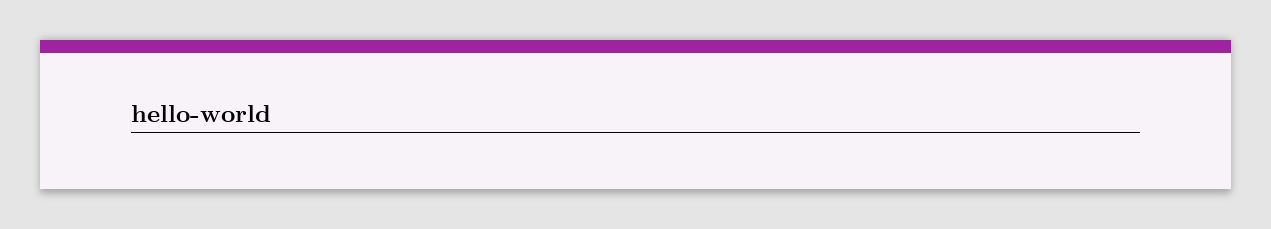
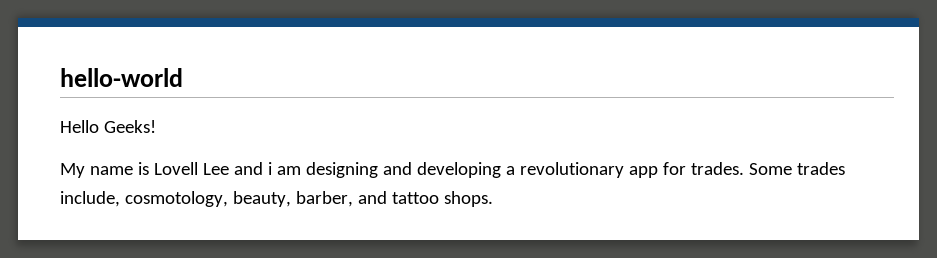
(271, 113) none -> [60,120,156,133] [60,162,845,178] [60,191,493,207] // Hello Geeks! // My name is Lovell Lee and i am designing and developing a revolutionary app for trades. Some trades include, cosmotology, beauty, barber, and tattoo shops.

